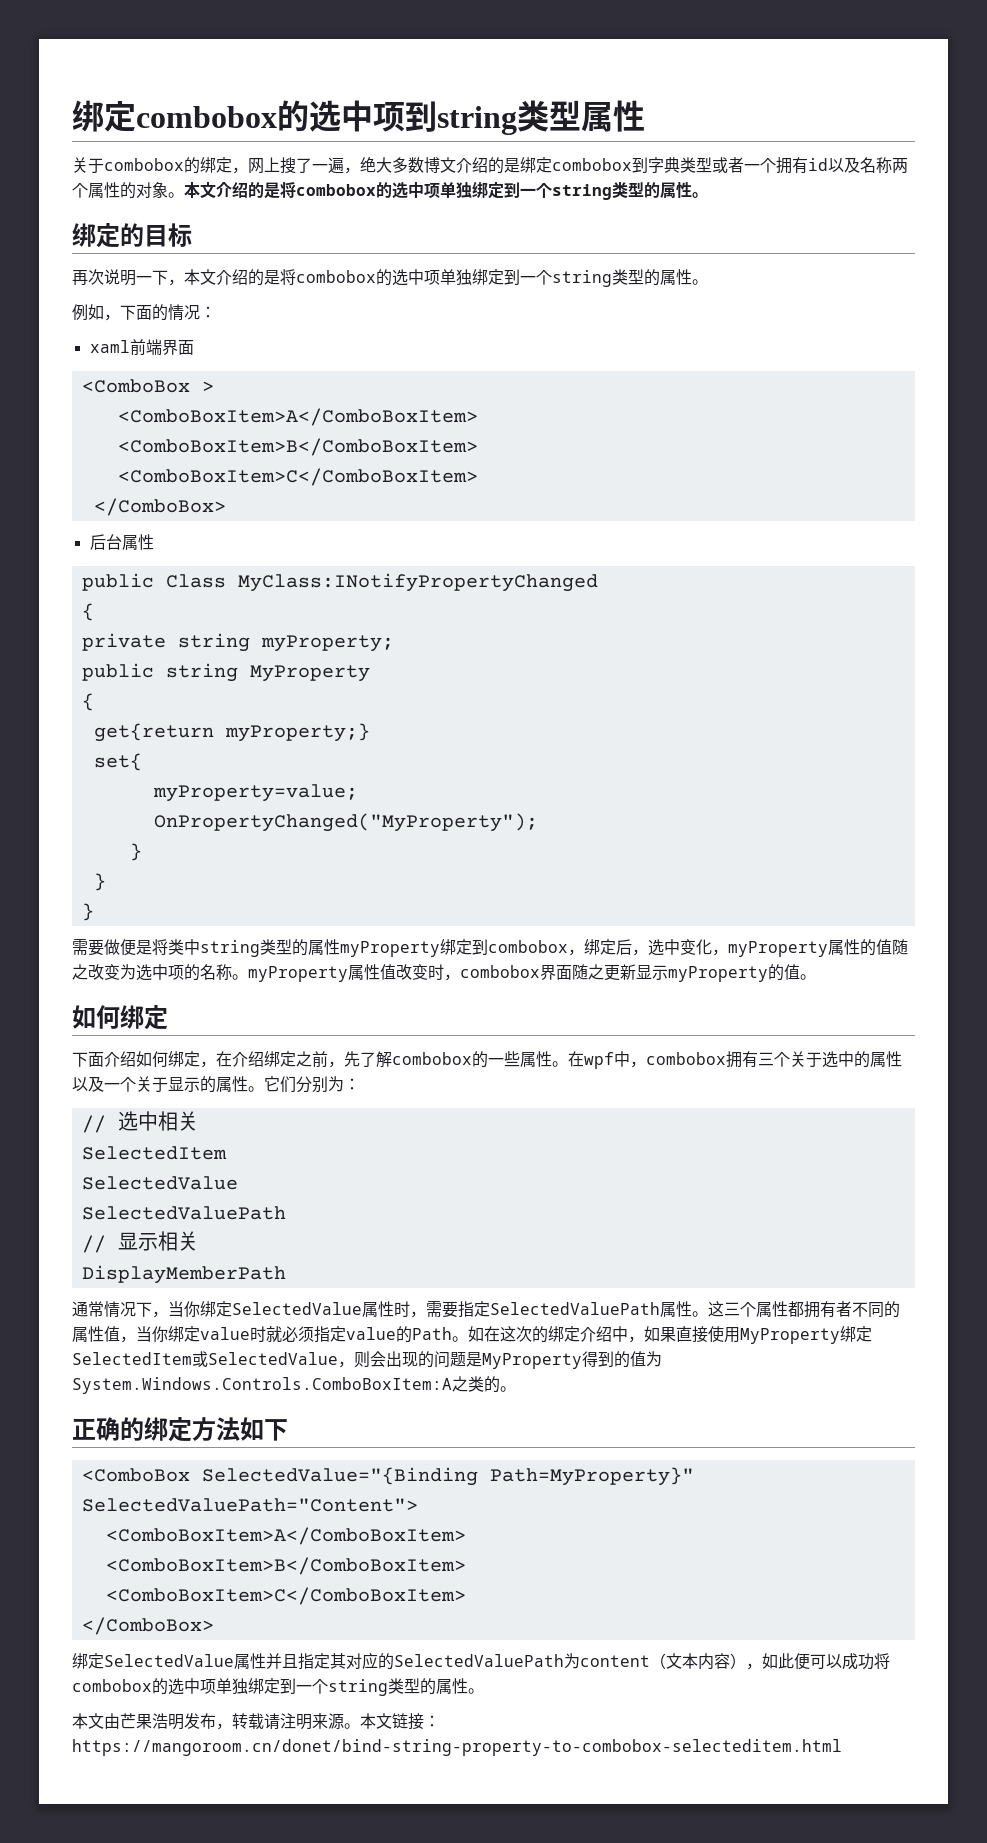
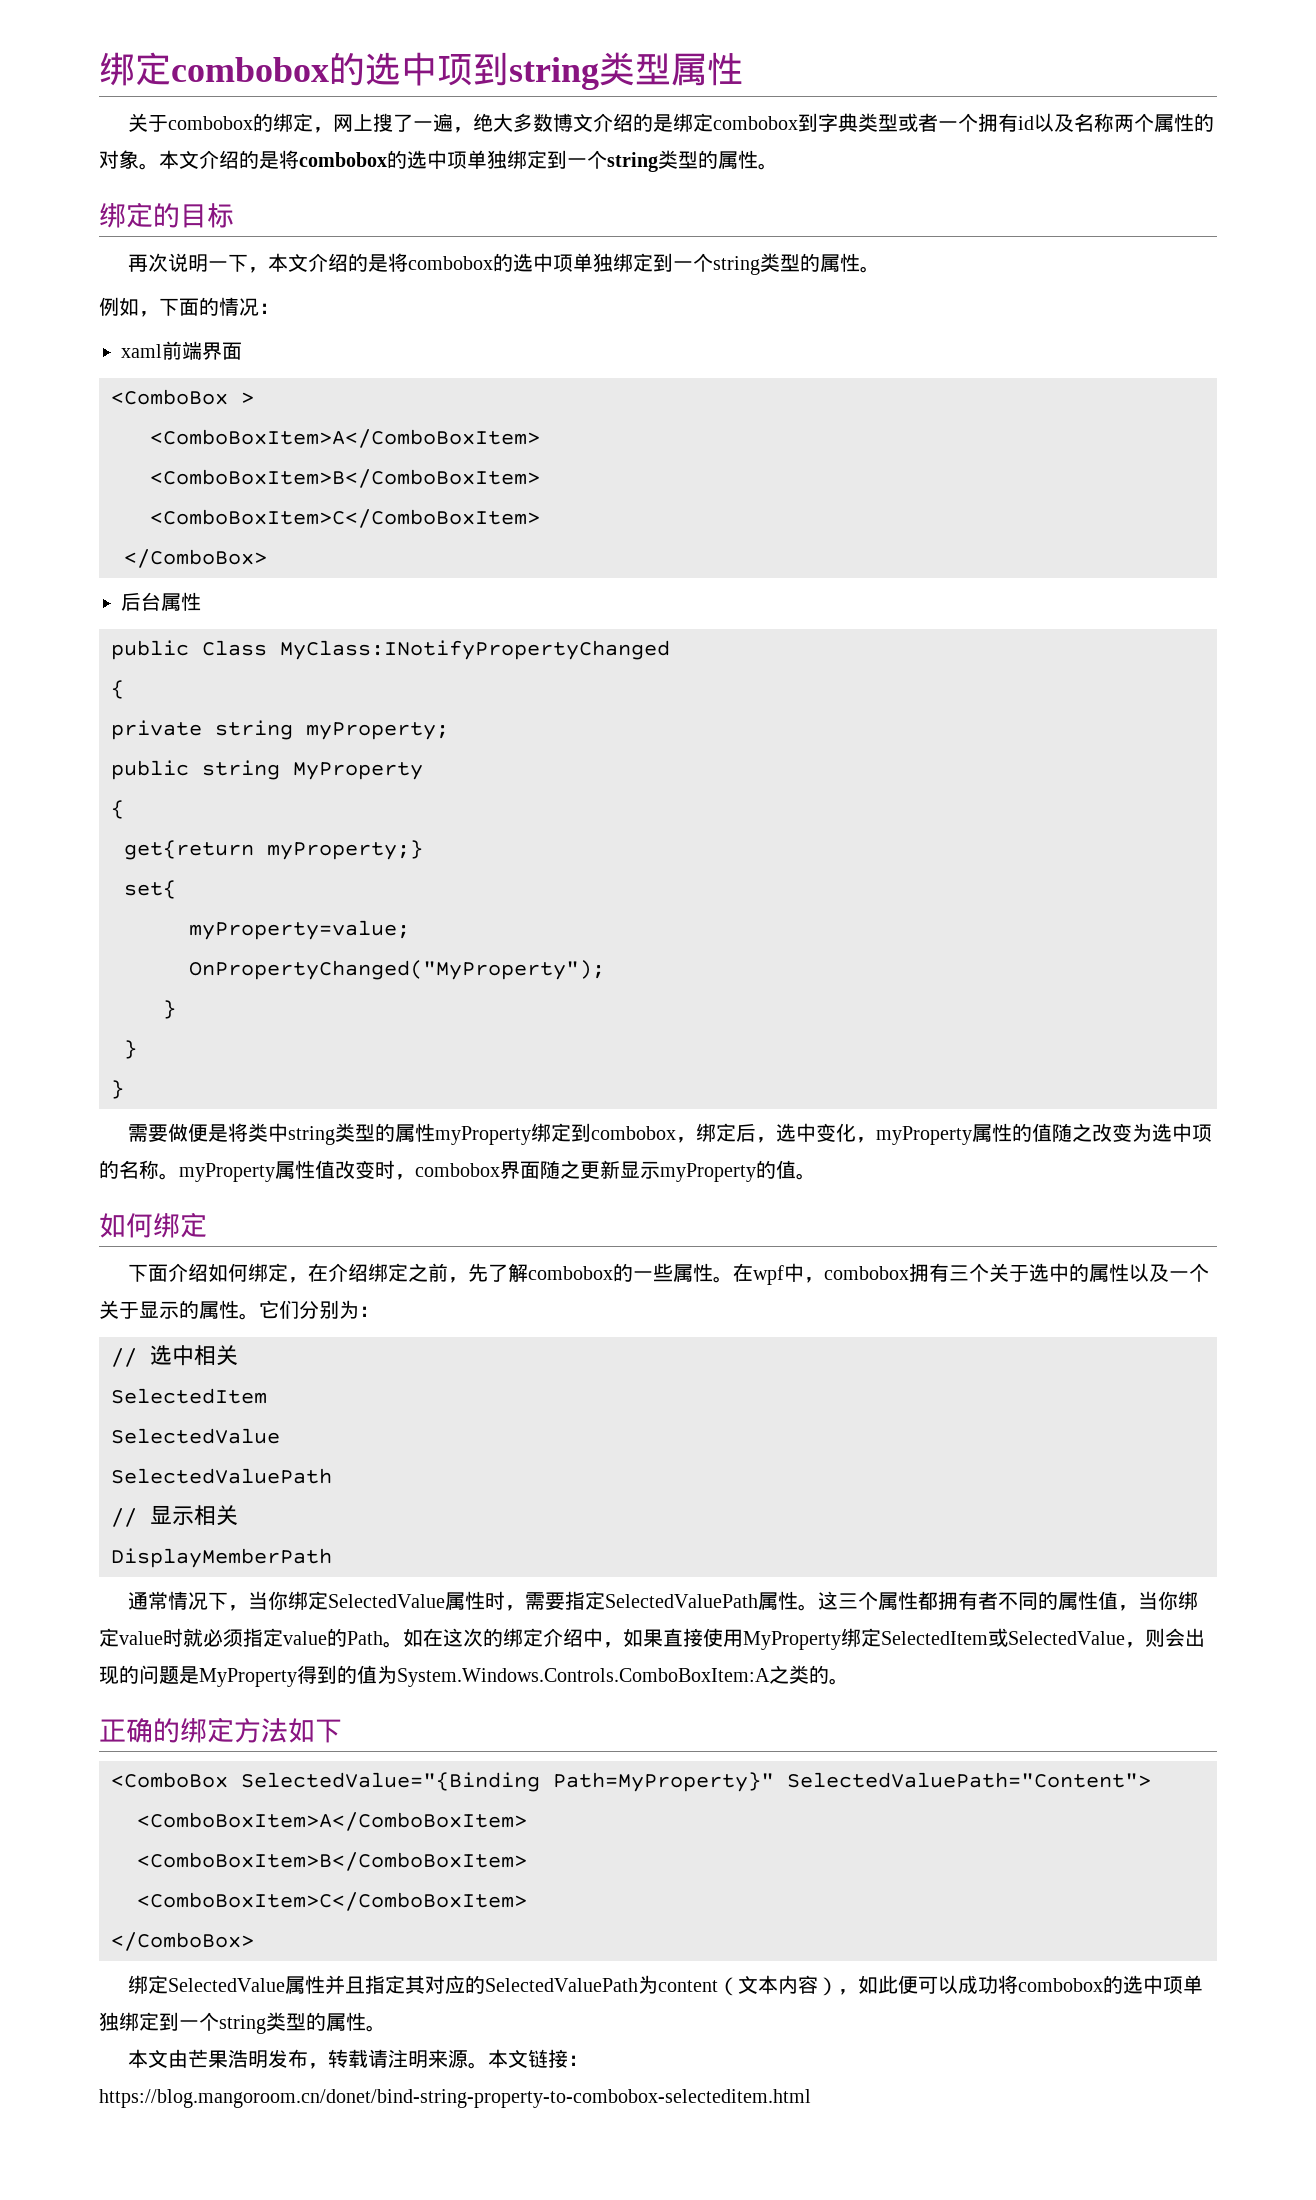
[72,1739,842,1756] https://mangoroom.cn/donet/bind-string-property-to-combobox-selecteditem.html -> [99,2089,811,2108] https://blog.mangoroom.cn/donet/bind-string-property-to-combobox-selecteditem.html

